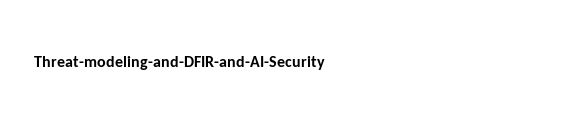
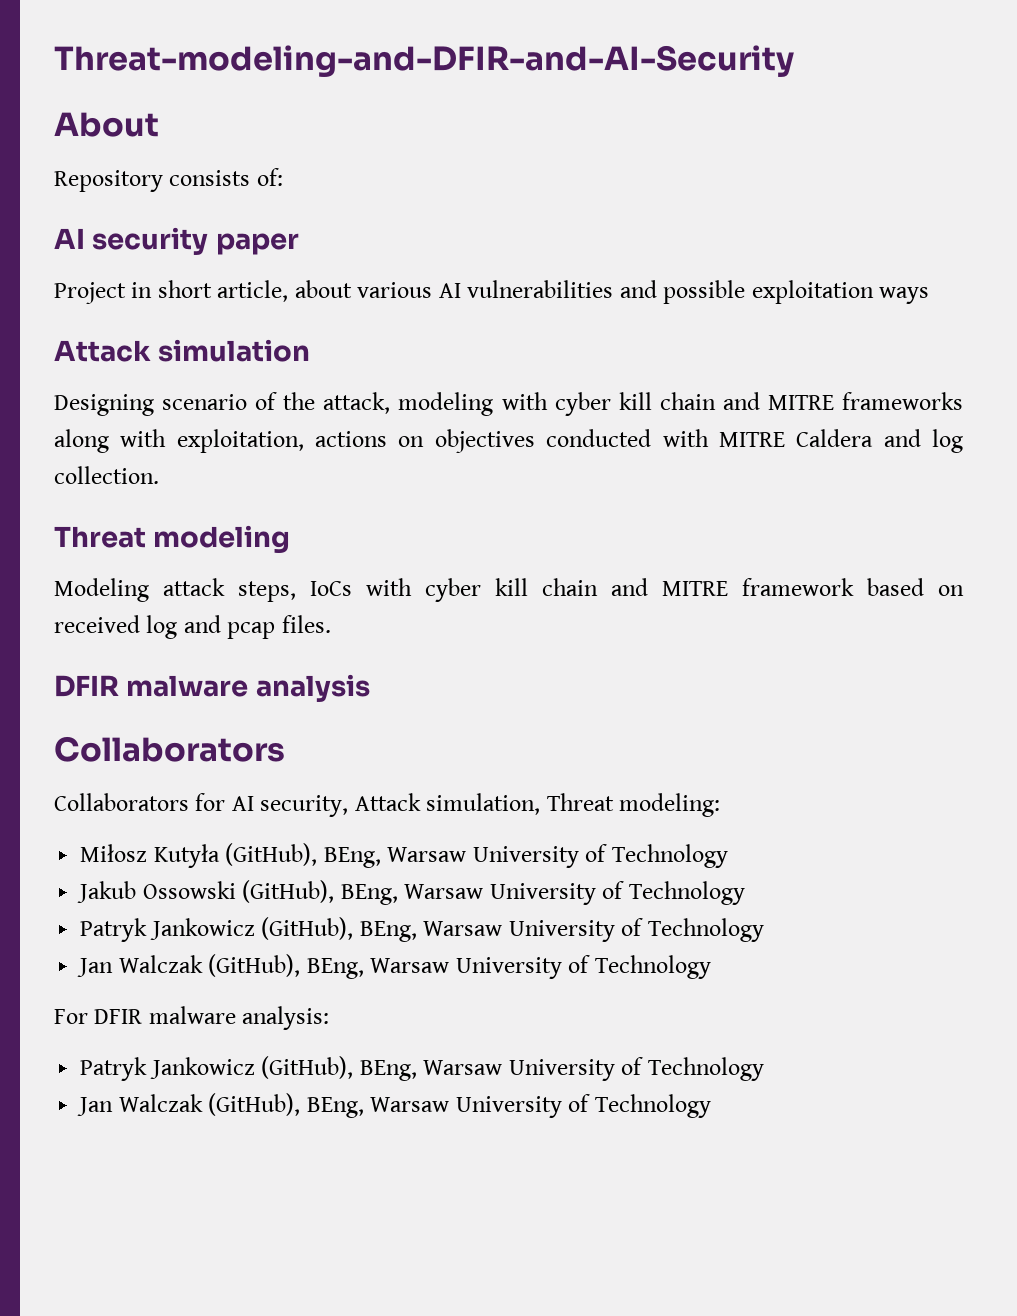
(325, 63) none -> [54,112,159,137] [54,168,283,192] [54,227,299,255] [54,280,930,304] [54,339,311,362] [54,392,964,416] [54,429,964,453] [54,466,159,484] [54,525,291,553] [54,578,964,602] [54,615,331,639] [54,674,370,702] [54,736,285,762] [54,793,721,817] [80,843,728,868] [77,880,745,905] [80,917,764,942] [77,954,711,979] [54,1006,330,1030] [80,1056,764,1081] [77,1093,711,1118] // About // Repository consists of: // AI security paper // Project in short article, about various AI vulnerabilities and possible exploitation ways // Attack simulation // Designing scenario of the attack, modeling with cyber kill chain and MITRE frameworks along with exploitation, actions on objectives conducted with MITRE Caldera and log collection. // Threat modeling // Modeling attack steps, IoCs with cyber kill chain and MITRE framework based on received log and pcap files. // DFIR malware analysis // Collaborators // Collaborators for AI security, Attack simulation, Threat modeling: // Miłosz Kutyła (GitHub), BEng, Warsaw University of Technology // Jakub Ossowski (GitHub), BEng, Warsaw University of Technology // Patryk Jankowicz (GitHub), BEng, Warsaw University of Technology // Jan Walczak (GitHub), BEng, Warsaw University of Technology // For DFIR malware analysis: // Patryk Jankowicz (GitHub), BEng, Warsaw University of Technology // Jan Walczak (GitHub), BEng, Warsaw University of Technology

